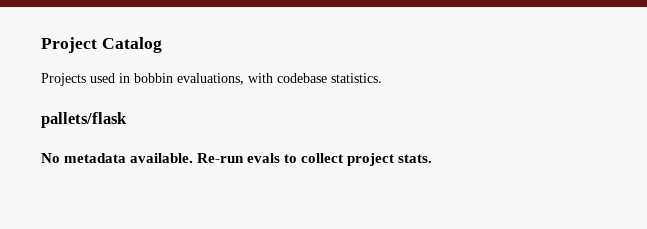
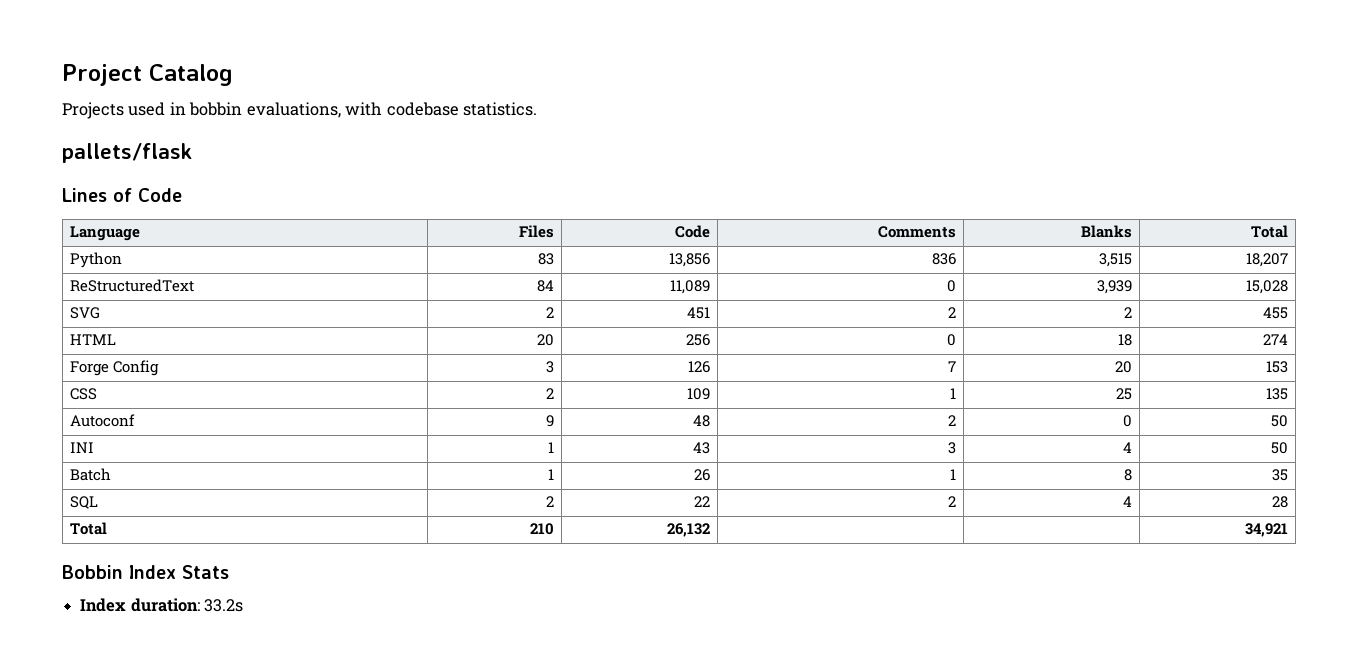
[41,153,433,166] No metadata available. Re-run evals to collect project stats. -> [62,188,182,202] [70,226,141,241] [518,225,554,238] [674,225,710,238] [877,226,956,238] [1080,225,1132,238] [1250,225,1288,238] [70,252,123,268] [537,253,554,265] [668,253,710,267] [931,253,956,265] [1098,253,1132,267] [1245,253,1288,267] [70,279,195,292] [536,280,554,292] [669,280,710,294] [946,280,956,292] [1096,280,1132,294] [1245,280,1288,294] [70,307,101,319] [545,307,554,318] [686,307,710,319] [947,307,956,318] [1123,307,1132,318] [1262,307,1288,319] [70,334,117,345] [536,334,554,346] [685,334,710,346] [946,334,956,346] [1117,334,1132,346] [1262,334,1288,345] [70,360,160,376] [545,361,554,373] [687,361,710,373] [947,361,956,372] [1114,361,1132,373] [1265,361,1288,373] [70,388,98,400] [545,388,554,399] [686,388,710,400] [949,388,956,399] [1115,388,1132,400] [1265,388,1288,400] [70,414,136,427] [545,415,554,427] [692,415,710,427] [947,415,956,426] [1122,415,1132,427] [1270,415,1288,427] [70,442,95,453] [547,442,554,453] [692,442,710,454] [947,442,956,454] [1122,442,1132,453] [1270,442,1288,454] [70,468,112,481] [547,469,554,480] [693,469,710,481] [949,469,956,480] [1123,469,1132,481] [1271,469,1288,481] [70,496,99,509] [545,496,554,507] [693,496,710,507] [947,496,956,507] [1122,496,1132,507] [1271,496,1288,508] [70,522,108,535] [529,523,554,535] [666,523,710,537] [1244,523,1288,537] [62,565,229,579] [80,598,244,612] Lines of Code // Language | Files | Code | Comments | Blanks | Total // Python | 83 | 13,856 | 836 | 3,515 | 18,207 // ReStructuredText | 84 | 11,089 | 0 | 3,939 | 15,028 // SVG | 2 | 451 | 2 | 2 | 455 // HTML | 20 | 256 | 0 | 18 | 274 // Forge Config | 3 | 126 | 7 | 20 | 153 // CSS | 2 | 109 | 1 | 25 | 135 // Autoconf | 9 | 48 | 2 | 0 | 50 // INI | 1 | 43 | 3 | 4 | 50 // Batch | 1 | 26 | 1 | 8 | 35 // SQL | 2 | 22 | 2 | 4 | 28 // Total | 210 | 26,132 | | | 34,921 // Bobbin Index Stats // Index duration: 33.2s

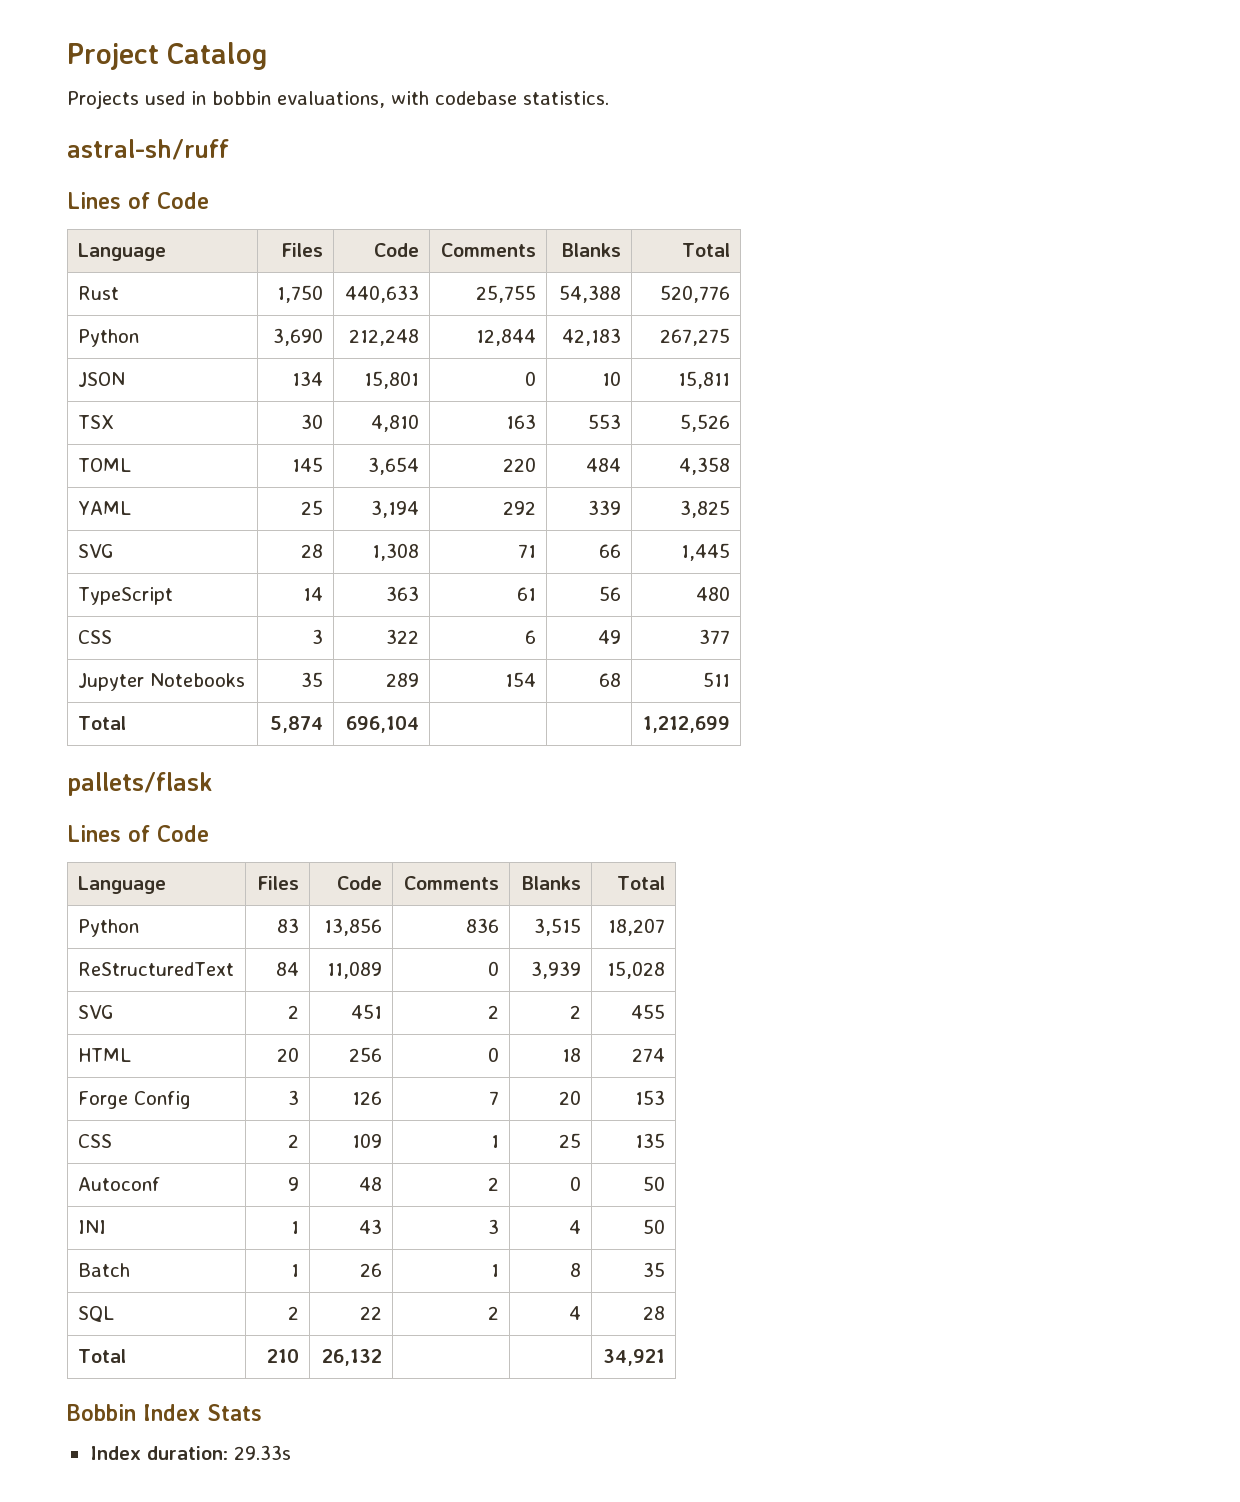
(538, 109) none -> [67,139,229,160] [67,192,209,209] [77,243,166,261] [281,243,324,257] [374,243,420,257] [441,243,537,257] [562,243,622,257] [682,243,731,257] [77,286,119,300] [277,285,324,303] [345,285,420,303] [476,285,537,303] [559,285,622,303] [660,285,731,303] [77,329,139,347] [273,328,324,346] [349,329,420,346] [476,329,537,346] [562,328,622,346] [660,328,731,346] [77,372,125,387] [292,371,324,386] [364,371,420,389] [525,371,537,386] [602,371,622,386] [678,371,731,389] [77,415,114,429] [301,414,324,429] [371,414,420,432] [506,414,537,429] [588,414,622,429] [680,414,731,432] [77,458,131,472] [292,457,324,472] [368,457,420,475] [503,457,537,472] [586,458,622,472] [679,457,731,475] [77,501,131,515] [301,500,324,515] [371,500,420,518] [503,501,537,515] [588,500,622,515] [680,500,731,518] [77,544,114,558] [301,544,324,558] [372,543,420,561] [518,544,537,558] [599,544,622,558] [681,543,731,561] [77,587,173,605] [303,587,324,601] [386,586,420,601] [517,587,537,601] [599,586,622,601] [696,586,731,601] [77,630,112,644] [312,629,324,644] [386,629,420,644] [525,630,537,644] [598,630,622,644] [699,629,731,644] [77,673,245,691] [301,672,324,687] [386,673,420,687] [505,672,537,687] [599,673,622,687] [703,672,731,687] [77,716,126,730] [270,716,324,733] [346,716,420,733] [643,716,731,733] // astral-sh/ruff // Lines of Code // Language | Files | Code | Comments | Blanks | Total // Rust | 1,750 | 440,633 | 25,755 | 54,388 | 520,776 // Python | 3,690 | 212,248 | 12,844 | 42,183 | 267,275 // JSON | 134 | 15,801 | 0 | 10 | 15,811 // TSX | 30 | 4,810 | 163 | 553 | 5,526 // TOML | 145 | 3,654 | 220 | 484 | 4,358 // YAML | 25 | 3,194 | 292 | 339 | 3,825 // SVG | 28 | 1,308 | 71 | 66 | 1,445 // TypeScript | 14 | 363 | 61 | 56 | 480 // CSS | 3 | 322 | 6 | 49 | 377 // Jupyter Notebooks | 35 | 289 | 154 | 68 | 511 // Total | 5,874 | 696,104 | | | 1,212,699
[204,599,244,612] 33.2s -> [233,1445,291,1460] 29.33s

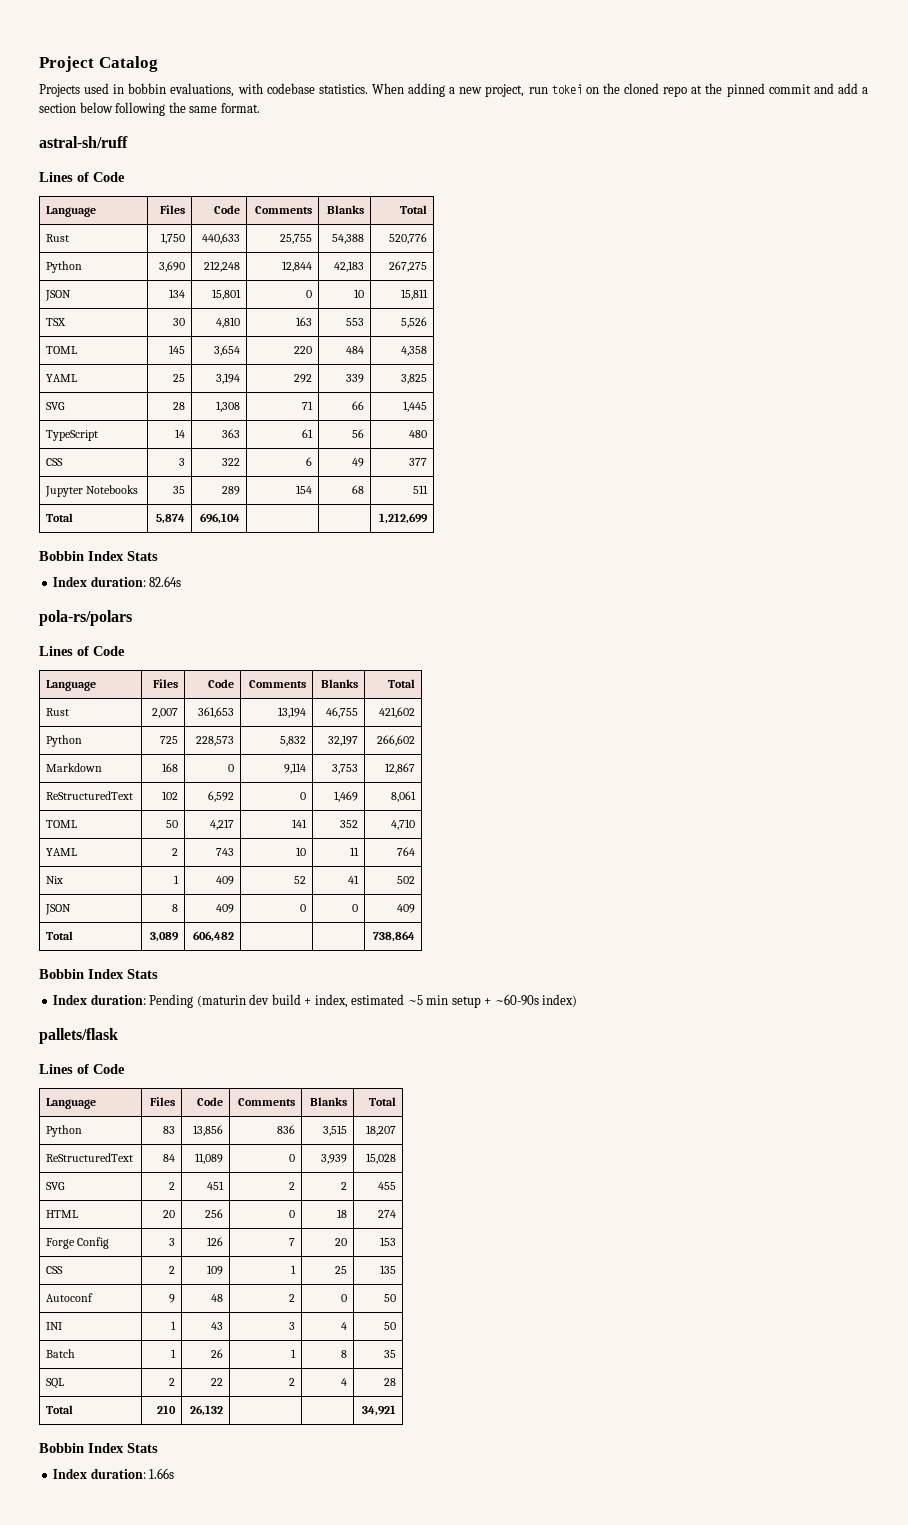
(609, 98) none -> [371,83,869,97] [39,102,260,116] When adding a new project, run tokei on the cloned repo at the pinned commit and add a section below following the same format.
(731, 724) none -> [39,551,158,561] [53,576,182,587] [39,610,132,626] [39,646,125,656] [46,680,97,691] [152,679,178,688] [207,679,234,688] [248,680,306,688] [320,679,358,688] [387,679,415,688] [46,708,70,716] [151,708,178,718] [197,707,234,718] [277,707,306,718] [325,707,358,718] [378,707,415,718] [46,735,83,747] [159,736,178,744] [195,736,234,746] [279,736,306,746] [327,735,358,746] [376,735,415,746] [46,763,103,772] [161,763,178,772] [227,764,234,772] [283,763,306,774] [331,764,358,774] [384,763,415,774] [46,791,134,800] [161,791,178,800] [207,791,234,802] [299,792,306,800] [333,791,358,802] [390,791,416,802] [46,820,78,828] [165,820,178,828] [209,819,234,830] [291,819,307,828] [339,820,358,828] [390,819,415,830] [46,848,78,856] [171,848,178,856] [215,848,234,856] [295,847,306,856] [349,847,359,856] [396,847,415,856] [46,876,64,884] [173,875,179,884] [215,876,234,885] [293,876,306,884] [347,875,359,884] [396,876,415,884] [45,904,72,915] [171,904,178,912] [215,904,234,913] [299,904,306,912] [351,904,358,912] [396,904,415,913] [46,931,74,940] [149,932,179,942] [192,931,234,942] [372,931,415,942] [39,969,158,979] [53,994,578,1008] // Bobbin Index Stats // Index duration: 82.64s // pola-rs/polars // Lines of Code // Language | Files | Code | Comments | Blanks | Total // Rust | 2,007 | 361,653 | 13,194 | 46,755 | 421,602 // Python | 725 | 228,573 | 5,832 | 32,197 | 266,602 // Markdown | 168 | 0 | 9,114 | 3,753 | 12,867 // ReStructuredText | 102 | 6,592 | 0 | 1,469 | 8,061 // TOML | 50 | 4,217 | 141 | 352 | 4,710 // YAML | 2 | 743 | 10 | 11 | 764 // Nix | 1 | 409 | 52 | 41 | 502 // JSON | 8 | 409 | 0 | 0 | 409 // Total | 3,089 | 606,482 | | | 738,864 // Bobbin Index Stats // Index duration: Pending (maturin dev build + index, estimated ~5 min setup + ~60-90s index)
[233,1445,291,1460] 29.33s -> [149,1468,175,1479] 1.66s

